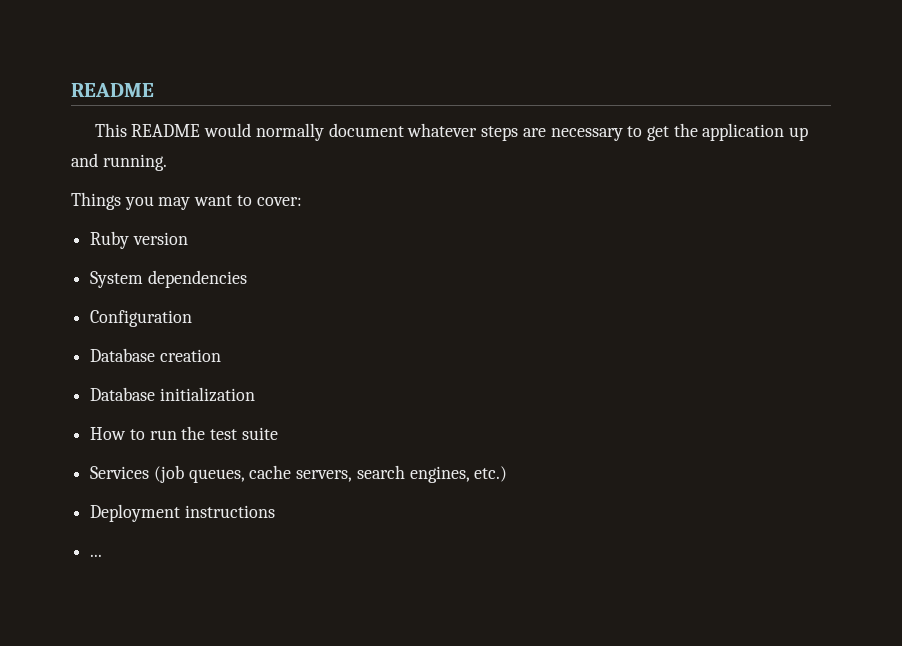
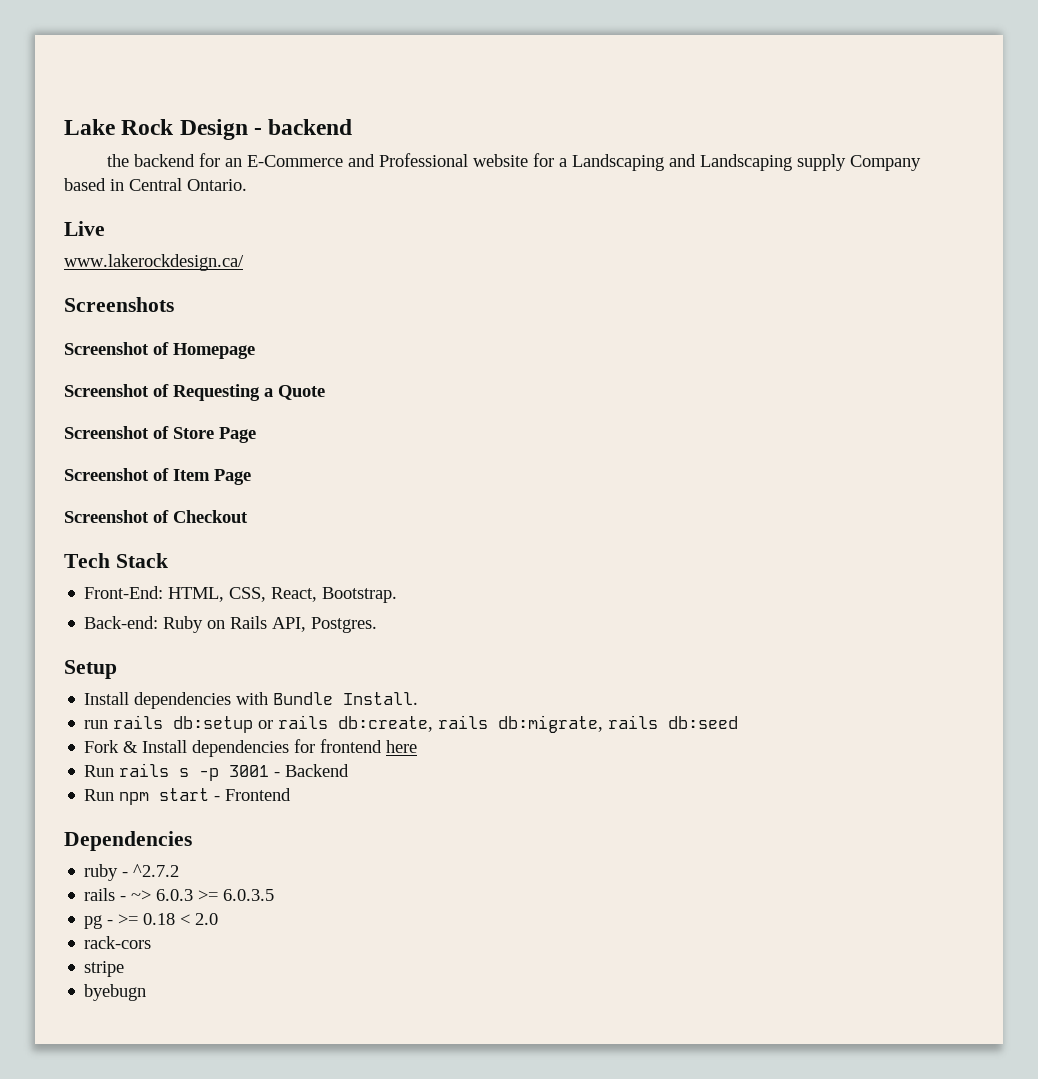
[71,83,154,97] [94,123,809,141] [71,153,167,171] [71,192,302,210] [90,231,188,249] [90,270,247,288] [90,310,193,327] [90,348,221,362] [90,387,255,402] [90,426,278,440] [90,465,508,483] [90,504,275,522] [90,554,103,557] README // This README would normally document whatever steps are necessary to get the application up and running. // Things you may want to cover: // Ruby version // System dependencies // Configuration // Database creation // Database initialization // How to run the test suite // Services (job queues, cache servers, search engines, etc.) // Deployment instructions // ... -> [64,119,353,140] [107,153,922,171] [64,178,247,191] [64,221,105,236] [64,254,244,271] [64,297,174,312] [64,342,255,359] [64,384,325,401] [64,426,256,443] [64,468,251,485] [64,510,248,523] [64,553,168,568] [84,586,398,603] [84,616,378,633] [64,660,117,679] [84,692,419,709] [84,715,739,733] [84,739,418,757] [84,763,350,781] [84,788,292,805] [64,831,192,851] [84,864,180,881] [84,888,275,901] [84,913,219,929] [84,936,152,949] [84,961,125,977] [84,984,147,1001] Lake Rock Design - backend // the backend for an E-Commerce and Professional website for a Landscaping and Landscaping supply Company based in Central Ontario. // Live // www.lakerockdesign.ca/ // Screenshots // Screenshot of Homepage // Screenshot of Requesting a Quote // Screenshot of Store Page // Screenshot of Item Page // Screenshot of Checkout // Tech Stack // Front-End: HTML, CSS, React, Bootstrap. // Back-end: Ruby on Rails API, Postgres. // Setup // Install dependencies with Bundle Install. // run rails db:setup or rails db:create, rails db:migrate, rails db:seed // Fork & Install dependencies for frontend here // Run rails s -p 3001 - Backend // Run npm start - Frontend // Dependencies // ruby - ^2.7.2 // rails - ~> 6.0.3 >= 6.0.3.5 // pg - >= 0.18 < 2.0 // rack-cors // stripe // byebugn

